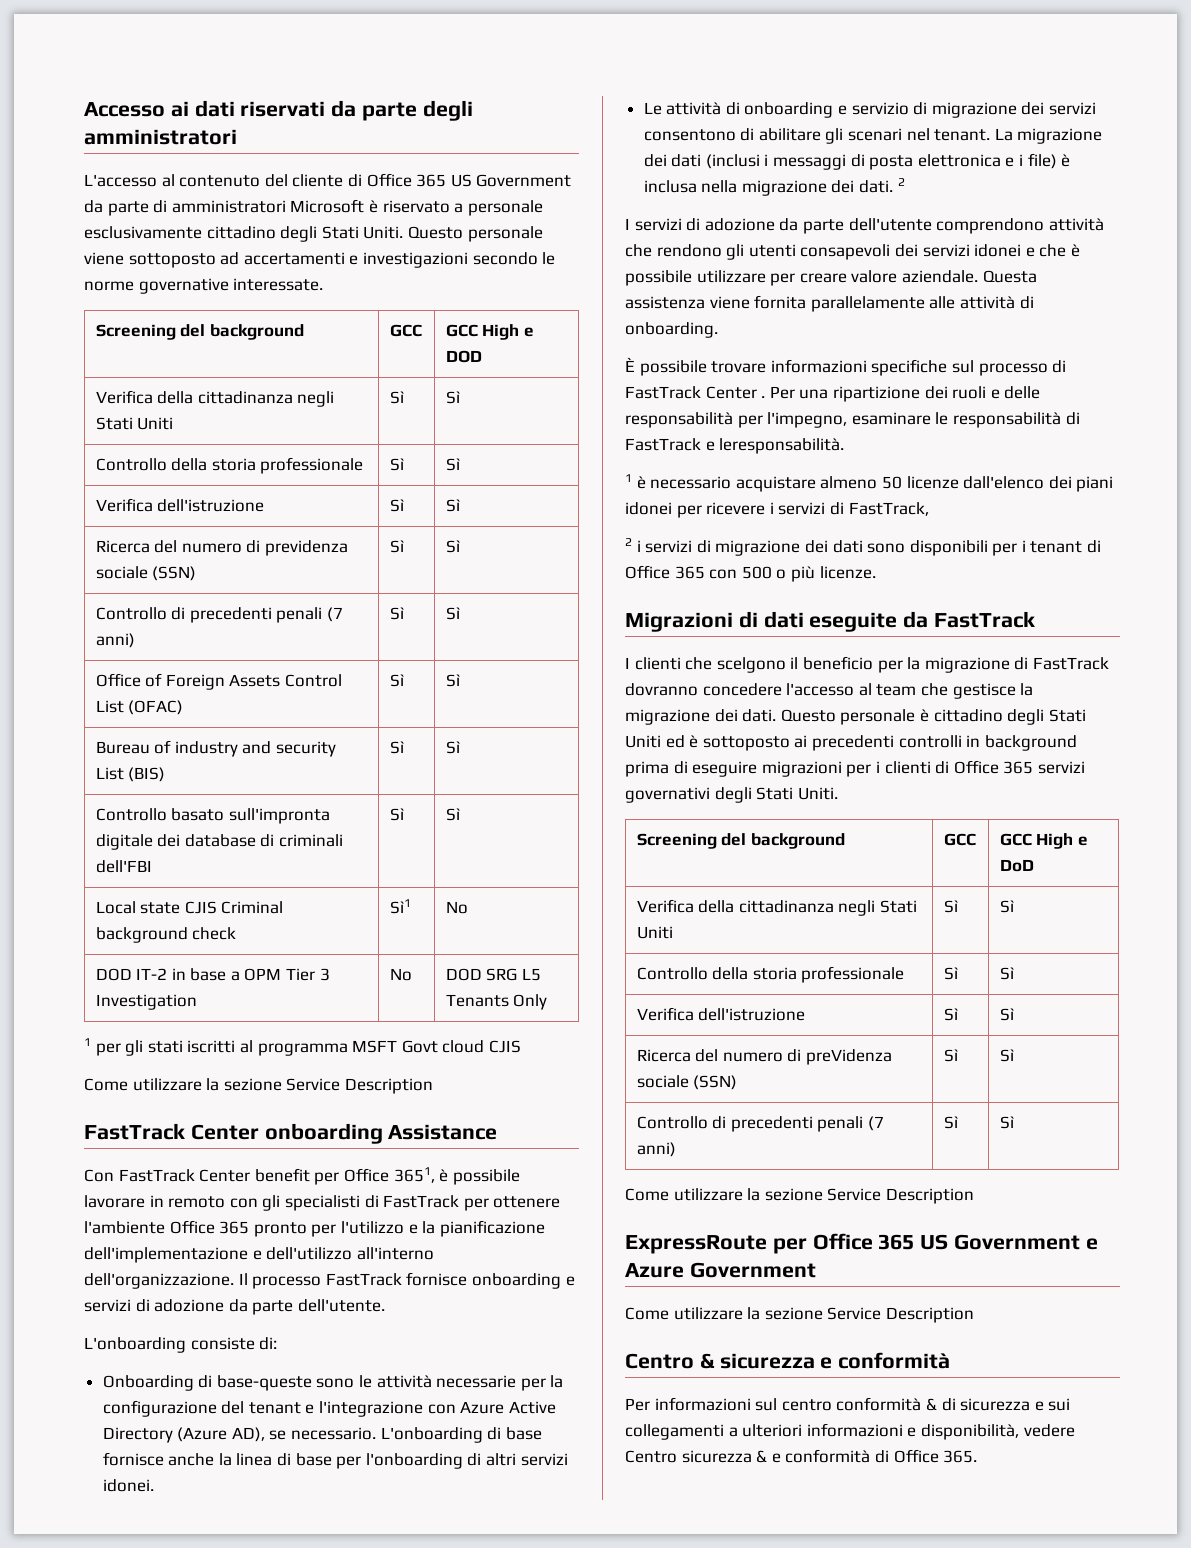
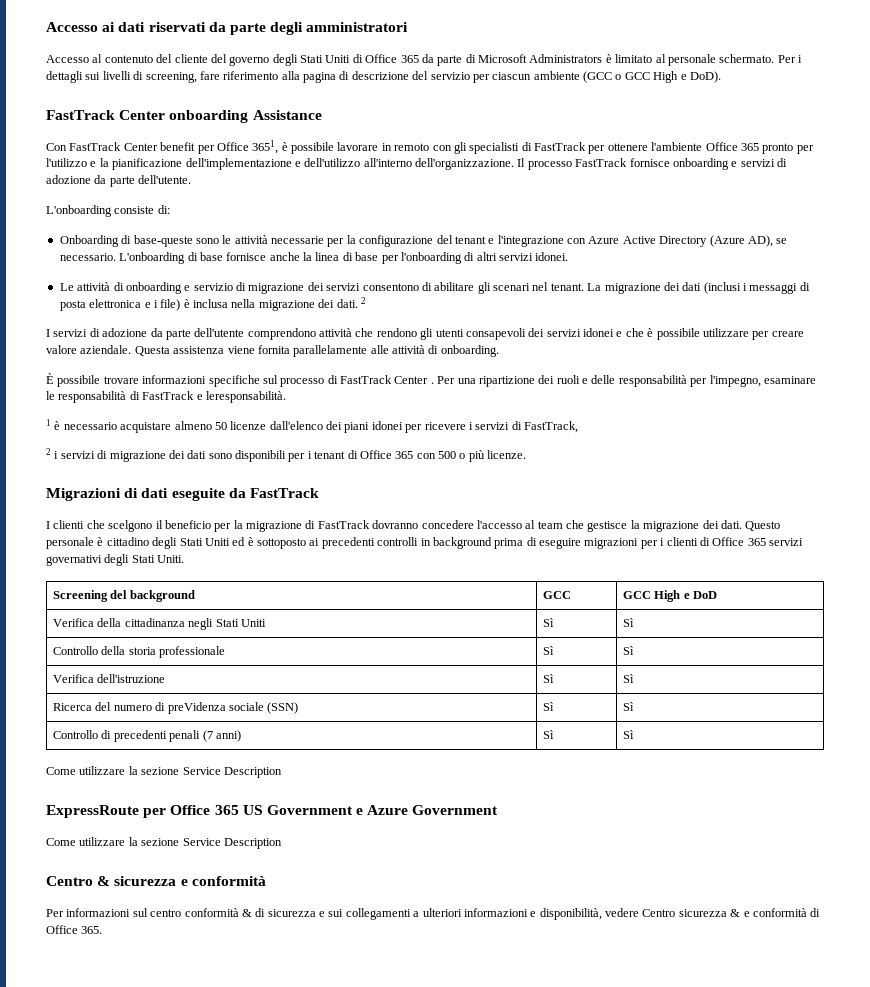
[84,174,157,187] L'accesso -> [46,55,89,63] Accesso
[347,173,572,187] di Office 365 US Government -> [210,54,419,66] del governo degli Stati Uniti di Office 365
[171,199,543,216] [84,226,543,242] [84,252,556,268] [84,278,324,294] [95,324,304,340] [389,324,422,337] [445,324,534,340] [445,350,482,363] [95,390,335,407] [95,417,174,430] [389,391,404,404] [445,391,460,404] [95,457,364,474] [389,458,404,471] [445,458,460,471] [95,498,265,512] [389,499,404,512] [445,499,460,512] [95,540,348,556] [95,566,197,581] [389,540,404,553] [445,540,460,553] [95,607,343,623] [95,633,135,648] [389,607,404,620] [445,607,460,620] [95,673,342,690] [95,700,184,715] [389,674,404,687] [445,674,460,687] [95,740,336,757] [95,767,166,782] [389,741,404,754] [445,741,460,754] [95,808,330,824] [95,834,343,850] [95,860,152,873] [389,808,404,821] [445,808,460,821] [95,901,284,914] [95,927,237,943] [389,899,411,914] [445,901,468,914] [95,968,330,981] [95,994,197,1010] [389,968,412,981] [445,968,541,981] [445,994,548,1010] [84,1038,521,1056] [84,1078,433,1094] amministratori Microsoft è riservato a personale esclusivamente cittadino degli Stati Uniti. Questo personale viene sottoposto ad accertamenti e investigazioni secondo le norme governative interessate. // Screening del background | GCC | GCC High e DOD // Verifica della cittadinanza negli Stati Uniti | Sì | Sì // Controllo della storia professionale | Sì | Sì // Verifica dell'istruzione | Sì | Sì // Ricerca del numero di previdenza sociale (SSN) | Sì | Sì // Controllo di precedenti penali (7 anni) | Sì | Sì // Office of Foreign Assets Control List (OFAC) | Sì | Sì // Bureau of industry and security List (BIS) | Sì | Sì // Controllo basato sull'impronta digitale dei database di criminali dell'FBI | Sì | Sì // Local state CJIS Criminal background check | Sì1 | No // DOD IT-2 in base a OPM Tier 3 Investigation | No | DOD SRG L5 Tenants Only // 1 per gli stati iscritti al programma MSFT Govt cloud CJIS // Come utilizzare la sezione Service Description -> [478,54,802,66] [46,71,721,83] Microsoft Administrators è limitato al personale schermato. Per i dettagli sui livelli di screening, fare riferimento alla pagina di descrizione del servizio per ciascun ambiente (GCC o GCC High e DoD).

